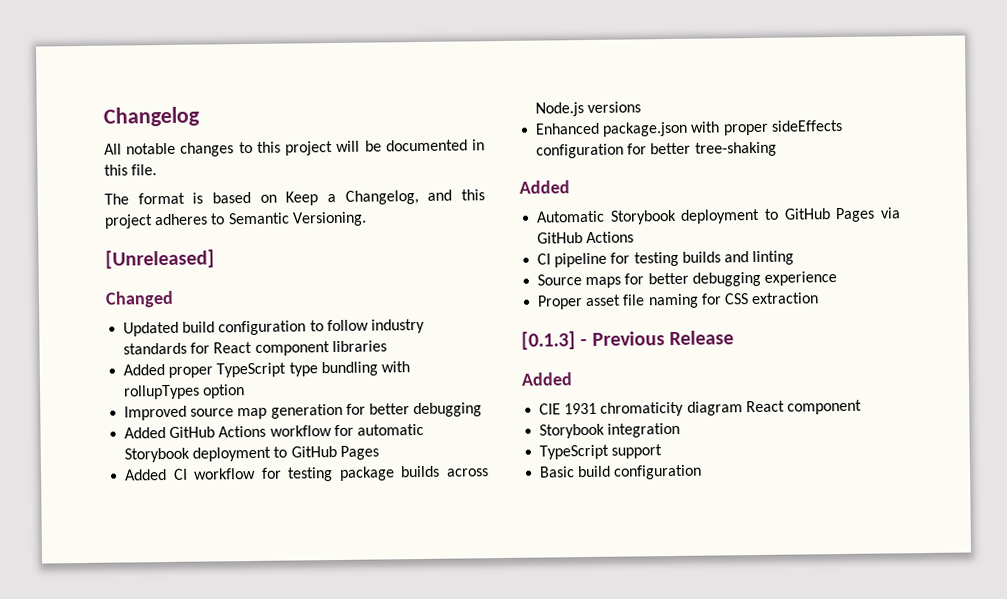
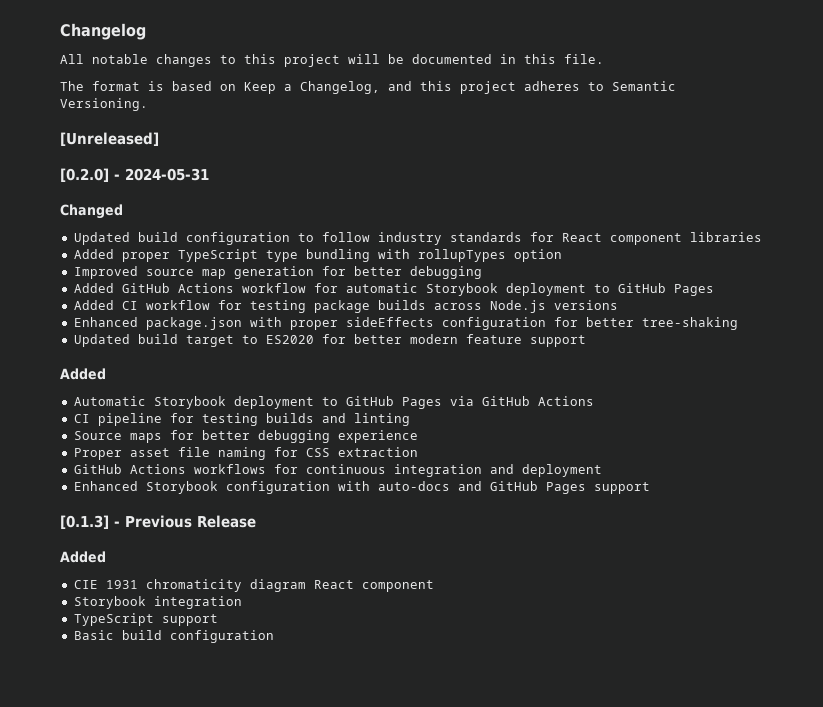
(215, 259) none -> [60,168,209,182] // [0.2.0] - 2024-05-31
(777, 149) none -> [73,334,586,347] // Updated build target to ES2020 for better modern feature support
(820, 298) none -> [73,464,602,477] [73,481,650,494] // GitHub Actions workflows for continuous integration and deployment // Enhanced Storybook configuration with auto-docs and GitHub Pages support

